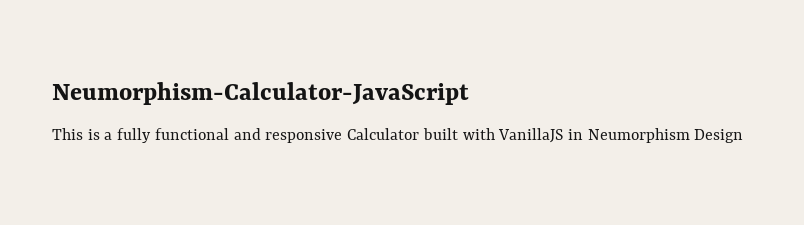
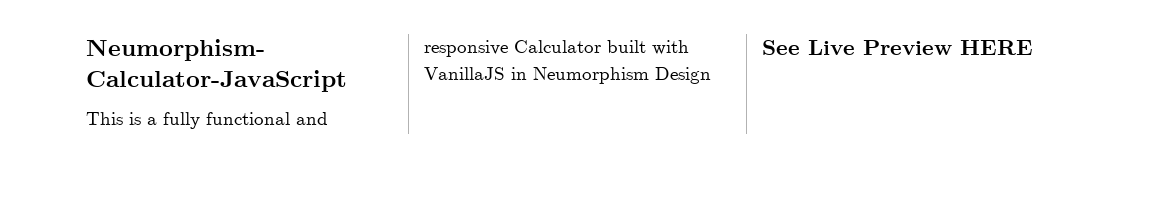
(744, 136) none -> [762,40,1033,55] // See Live Preview HERE

